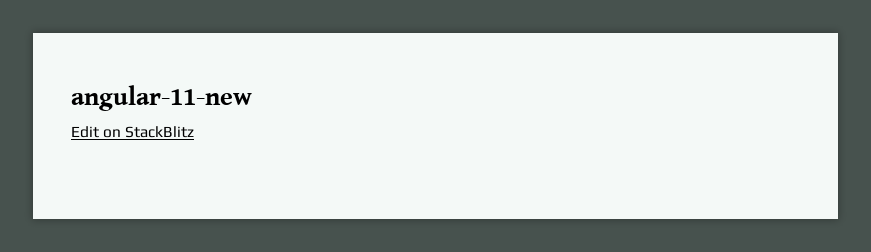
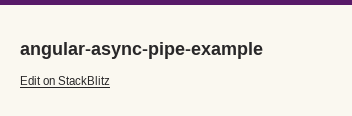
[71,85,252,111] angular-11-new -> [20,42,263,59] angular-async-pipe-example

